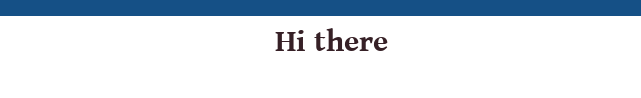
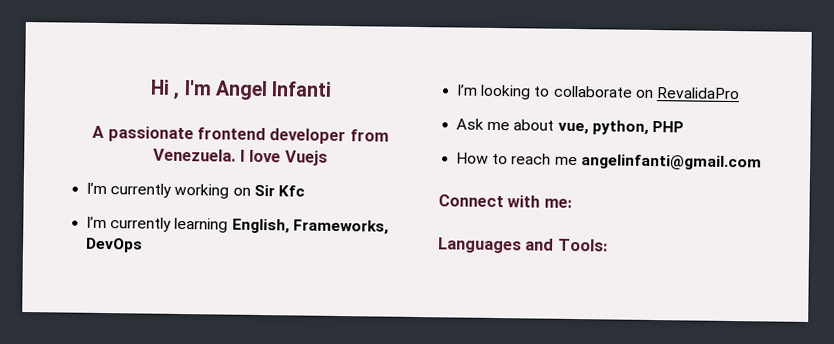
[314,28,389,51] there -> [173,80,333,101] [92,125,389,145] [153,148,328,166] [86,182,305,199] [86,216,389,235] [85,237,144,253] [456,84,740,100] [456,118,684,135] [456,152,762,171] [438,194,572,208] [437,237,608,254] , I'm Angel Infanti // A passionate frontend developer from Venezuela. I love Vuejs // I’m currently working on Sir Kfc // I’m currently learning English, Frameworks, DevOps // I’m looking to collaborate on RevalidaPro // Ask me about vue, python, PHP // How to reach me angelinfanti@gmail.com // Connect with me: // Languages and Tools:

